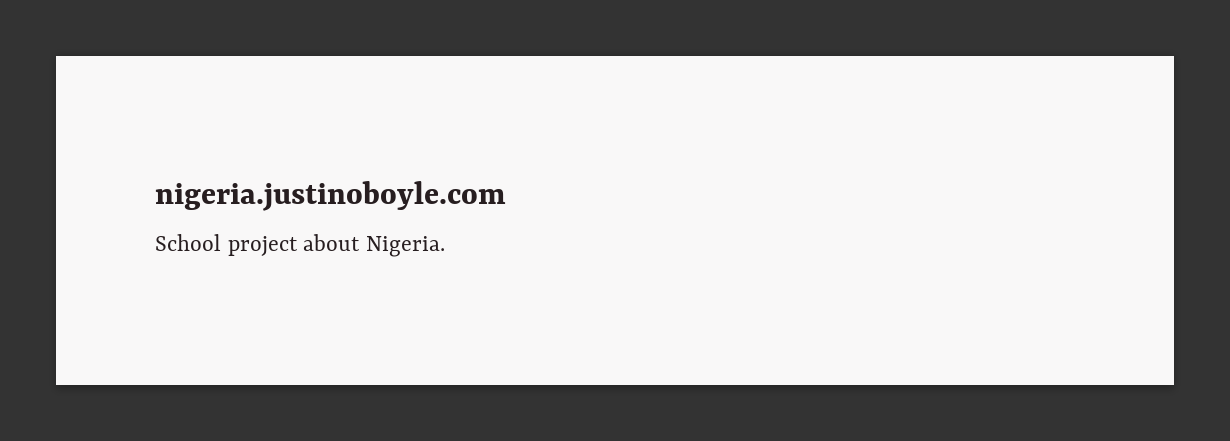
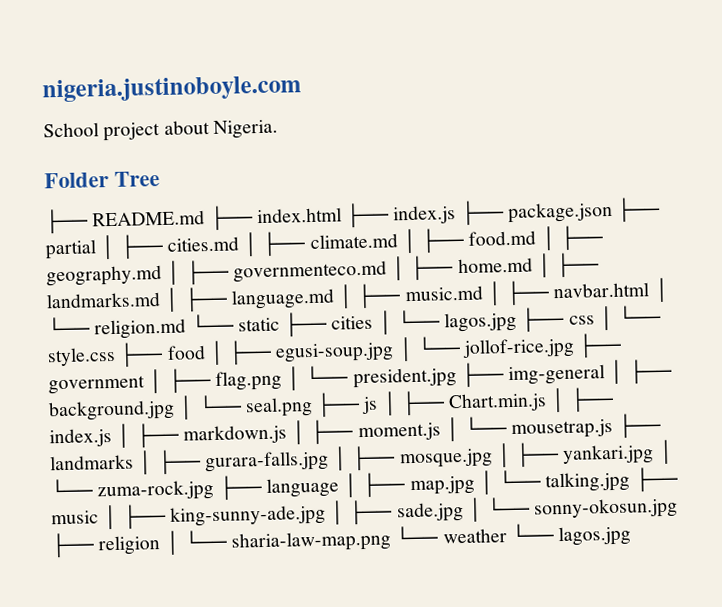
(445, 246) none -> [44,171,161,189] [45,196,662,235] [45,225,604,260] [46,252,601,287] [46,277,670,313] [47,304,663,340] [47,332,624,368] [48,358,673,395] [48,386,615,422] [49,412,662,449] [50,439,674,476] [50,466,679,502] [51,496,679,530] [51,523,632,559] // Folder Tree // ├── README.md ├── index.html ├── index.js ├── package.json ├── partial │ ├── cities.md │ ├── climate.md │ ├── food.md │ ├── geography.md │ ├── governmenteco.md │ ├── home.md │ ├── landmarks.md │ ├── language.md │ ├── music.md │ ├── navbar.html │ └── religion.md └── static ├── cities │ └── lagos.jpg ├── css │ └── style.css ├── food │ ├── egusi-soup.jpg │ └── jollof-rice.jpg ├── government │ ├── flag.png │ └── president.jpg ├── img-general │ ├── background.jpg │ └── seal.png ├── js │ ├── Chart.min.js │ ├── index.js │ ├── markdown.js │ ├── moment.js │ └── mousetrap.js ├── landmarks │ ├── gurara-falls.jpg │ ├── mosque.jpg │ ├── yankari.jpg │ └── zuma-rock.jpg ├── language │ ├── map.jpg │ └── talking.jpg ├── music │ ├── king-sunny-ade.jpg │ ├── sade.jpg │ └── sonny-okosun.jpg ├── religion │ └── sharia-law-map.png └── weather └── lagos.jpg

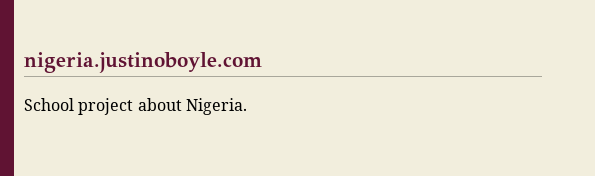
[44,171,161,189] [45,196,662,235] [45,225,604,260] [46,252,601,287] [46,277,670,313] [47,304,663,340] [47,332,624,368] [48,358,673,395] [48,386,615,422] [49,412,662,449] [50,439,674,476] [50,466,679,502] [51,496,679,530] [51,523,632,559] // Folder Tree // ├── README.md ├── index.html ├── index.js ├── package.json ├── partial │ ├── cities.md │ ├── climate.md │ ├── food.md │ ├── geography.md │ ├── governmenteco.md │ ├── home.md │ ├── landmarks.md │ ├── language.md │ ├── music.md │ ├── navbar.html │ └── religion.md └── static ├── cities │ └── lagos.jpg ├── css │ └── style.css ├── food │ ├── egusi-soup.jpg │ └── jollof-rice.jpg ├── government │ ├── flag.png │ └── president.jpg ├── img-general │ ├── background.jpg │ └── seal.png ├── js │ ├── Chart.min.js │ ├── index.js │ ├── markdown.js │ ├── moment.js │ └── mousetrap.js ├── landmarks │ ├── gurara-falls.jpg │ ├── mosque.jpg │ ├── yankari.jpg │ └── zuma-rock.jpg ├── language │ ├── map.jpg │ └── talking.jpg ├── music │ ├── king-sunny-ade.jpg │ ├── sade.jpg │ └── sonny-okosun.jpg ├── religion │ └── sharia-law-map.png └── weather └── lagos.jpg -> (247, 106) none

